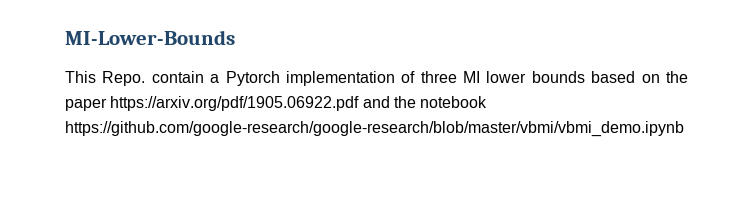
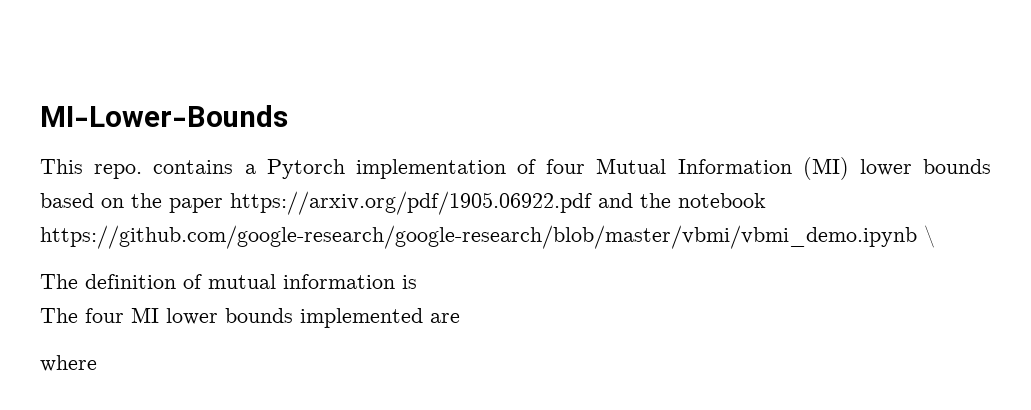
[102,71,204,86] Repo. contain -> [94,160,234,179] repo. contains
[420,71,481,83] three MI -> [546,157,849,180] four Mutual Information (MI)
(684, 129) none -> [924,225,935,248] [40,274,417,289] [40,307,460,328] [40,355,97,372] \ // The definition of mutual information is // The four MI lower bounds implemented are // where

